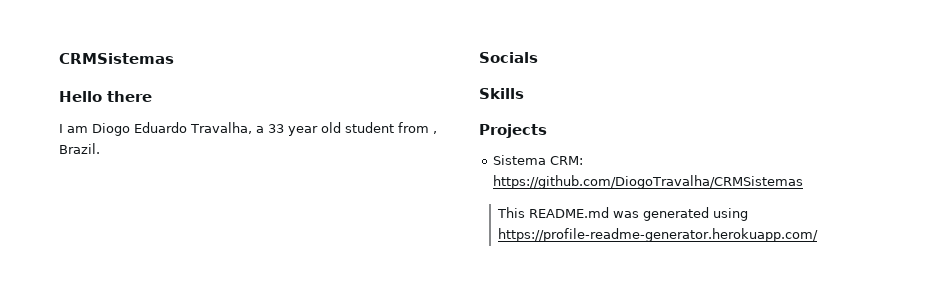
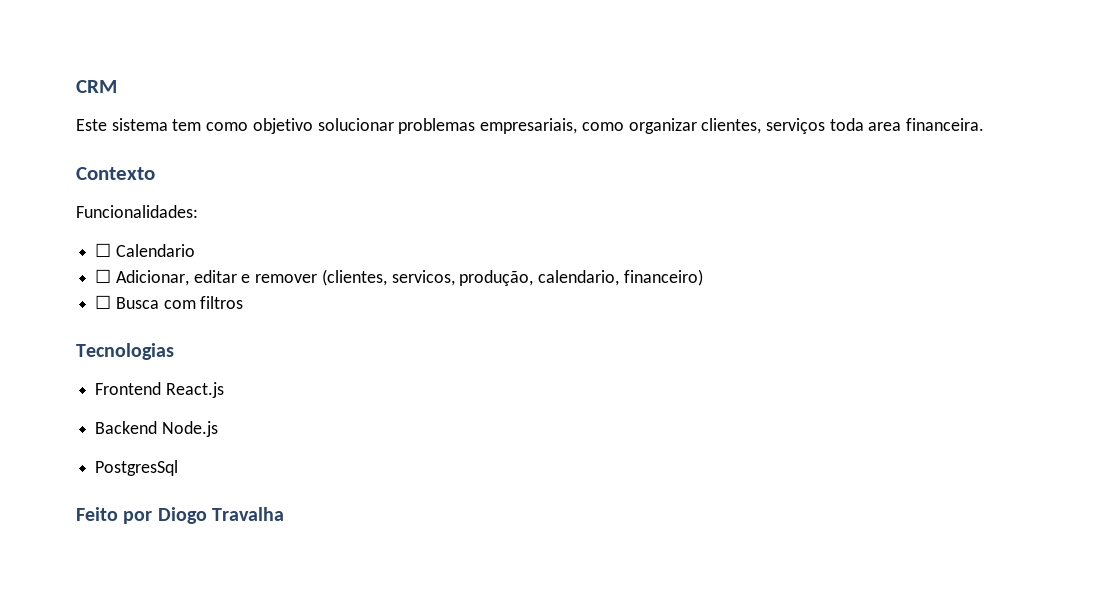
[59,53,174,64] [59,91,152,102] [59,122,437,136] [59,143,100,154] [479,52,538,63] [479,88,524,99] [479,124,547,138] [493,155,584,165] [493,175,804,189] [497,207,749,221] [498,228,819,242] CRMSistemas // Hello there // I am Diogo Eduardo Travalha, a 33 year old student from , Brazil. // Socials // Skills // Projects // Sistema CRM: https://github.com/DiogoTravalha/CRMSistemas // This README.md was generated using https://profile-readme-generator.herokuapp.com/ -> [76,80,117,93] [76,118,985,134] [76,167,155,180] [76,205,198,218] [95,243,195,257] [95,269,703,286] [95,295,244,309] [76,343,174,360] [95,382,224,398] [95,421,218,437] [95,460,179,476] [76,507,284,524] CRM // Este sistema tem como objetivo solucionar problemas empresariais, como organizar clientes, serviços toda area financeira. // Contexto // Funcionalidades: // ☐ Calendario // ☐ Adicionar, editar e remover (clientes, servicos, produção, calendario, financeiro) // ☐ Busca com filtros // Tecnologias // Frontend React.js // Backend Node.js // PostgresSql // Feito por Diogo Travalha

